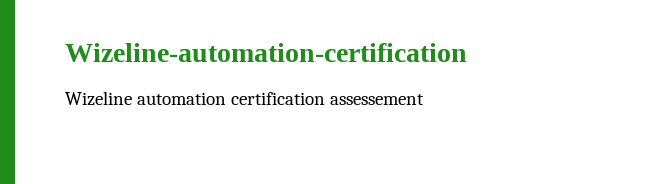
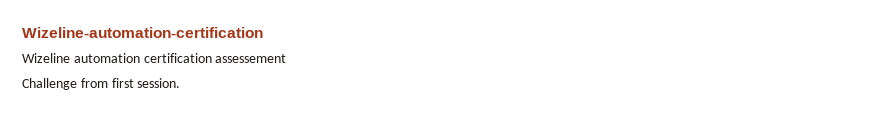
(425, 99) none -> [22,78,181,90] // Challenge from first session.

